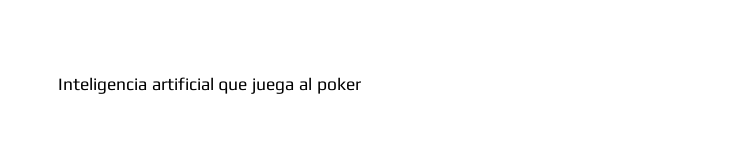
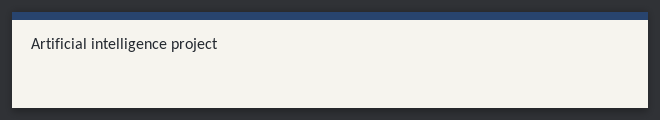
[58,77,361,94] Inteligencia artificial que juega al poker -> [31,38,219,52] Artificial intelligence project

